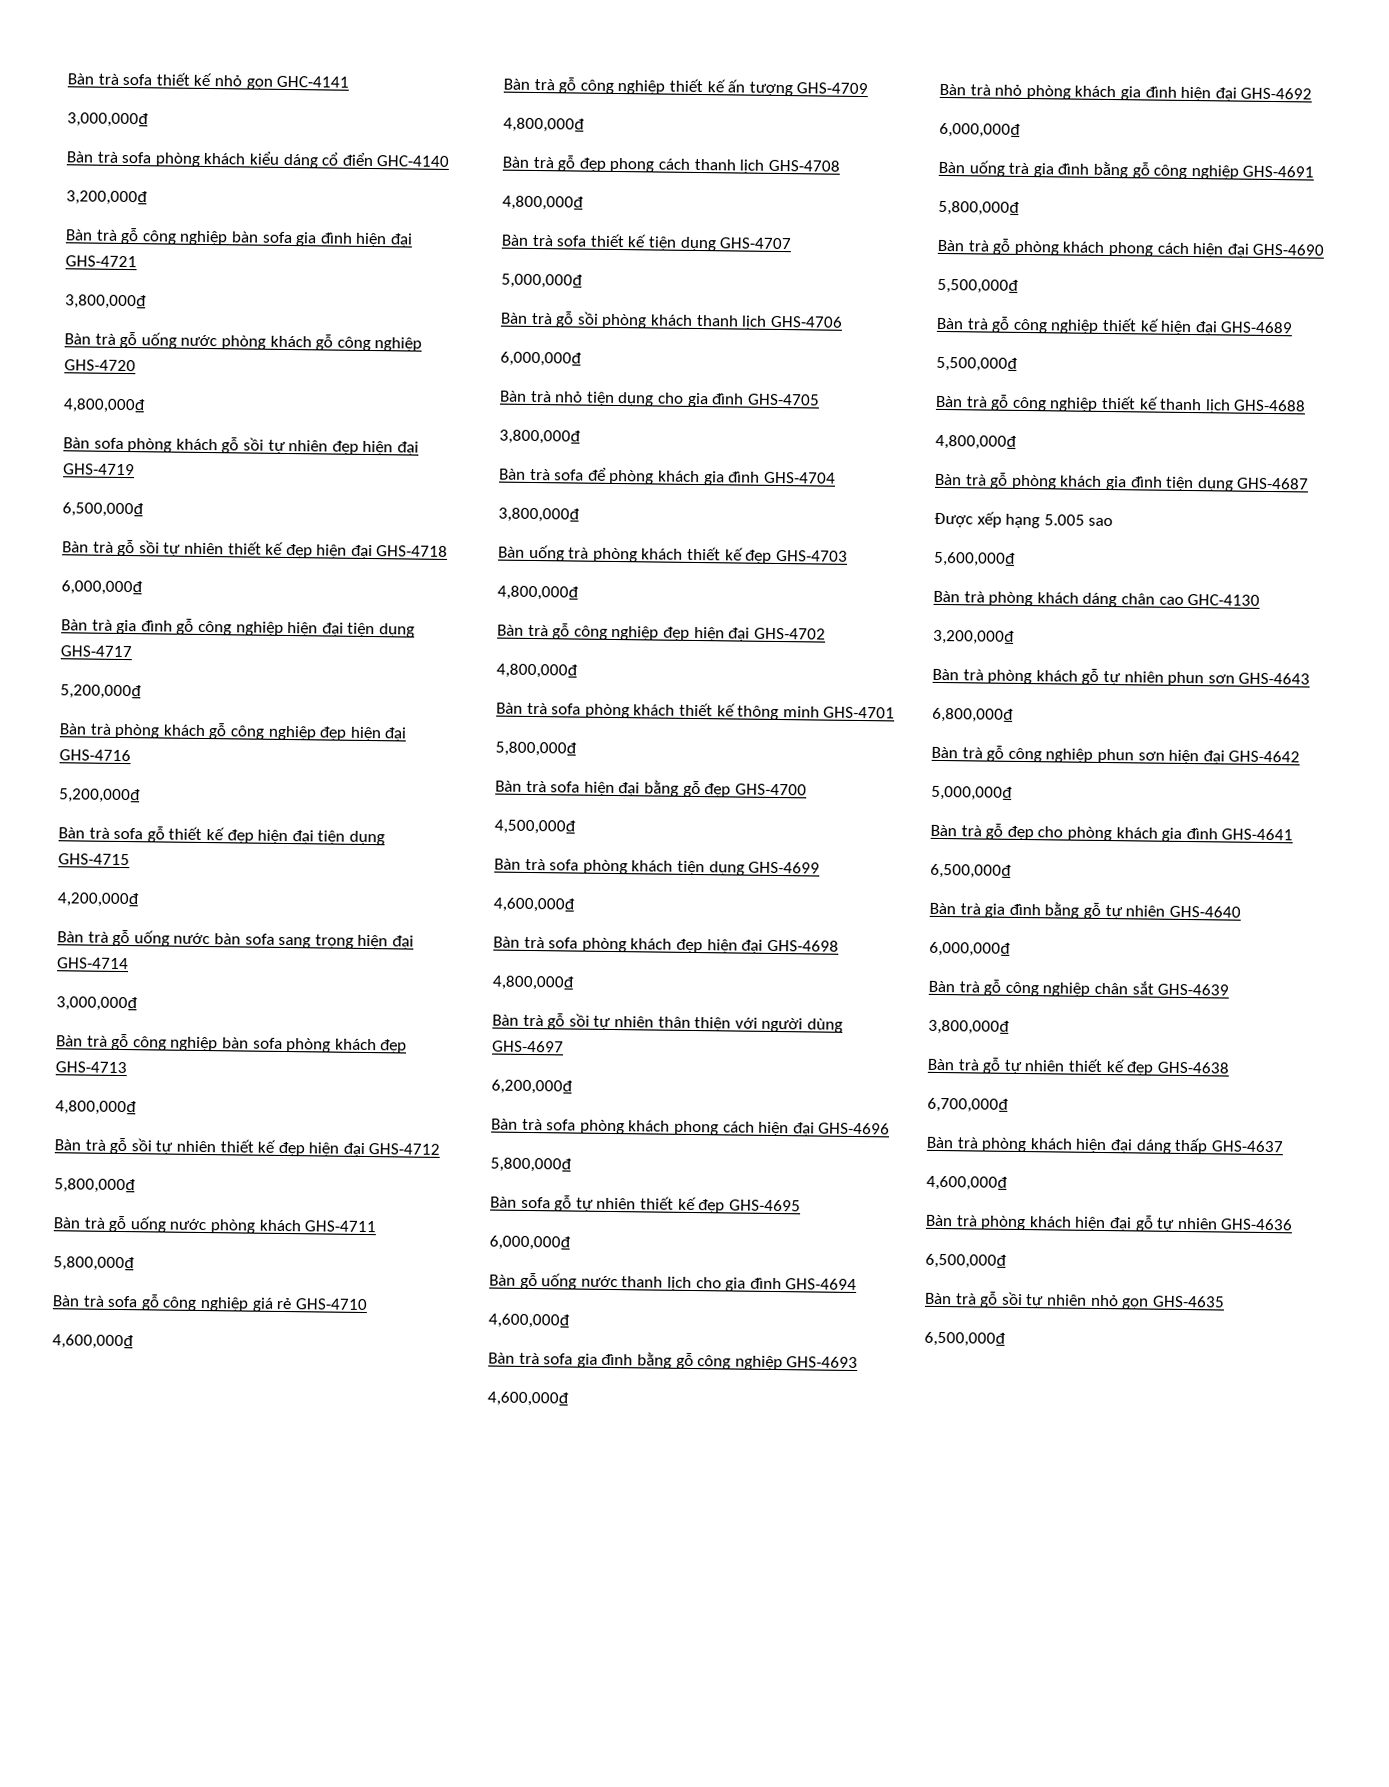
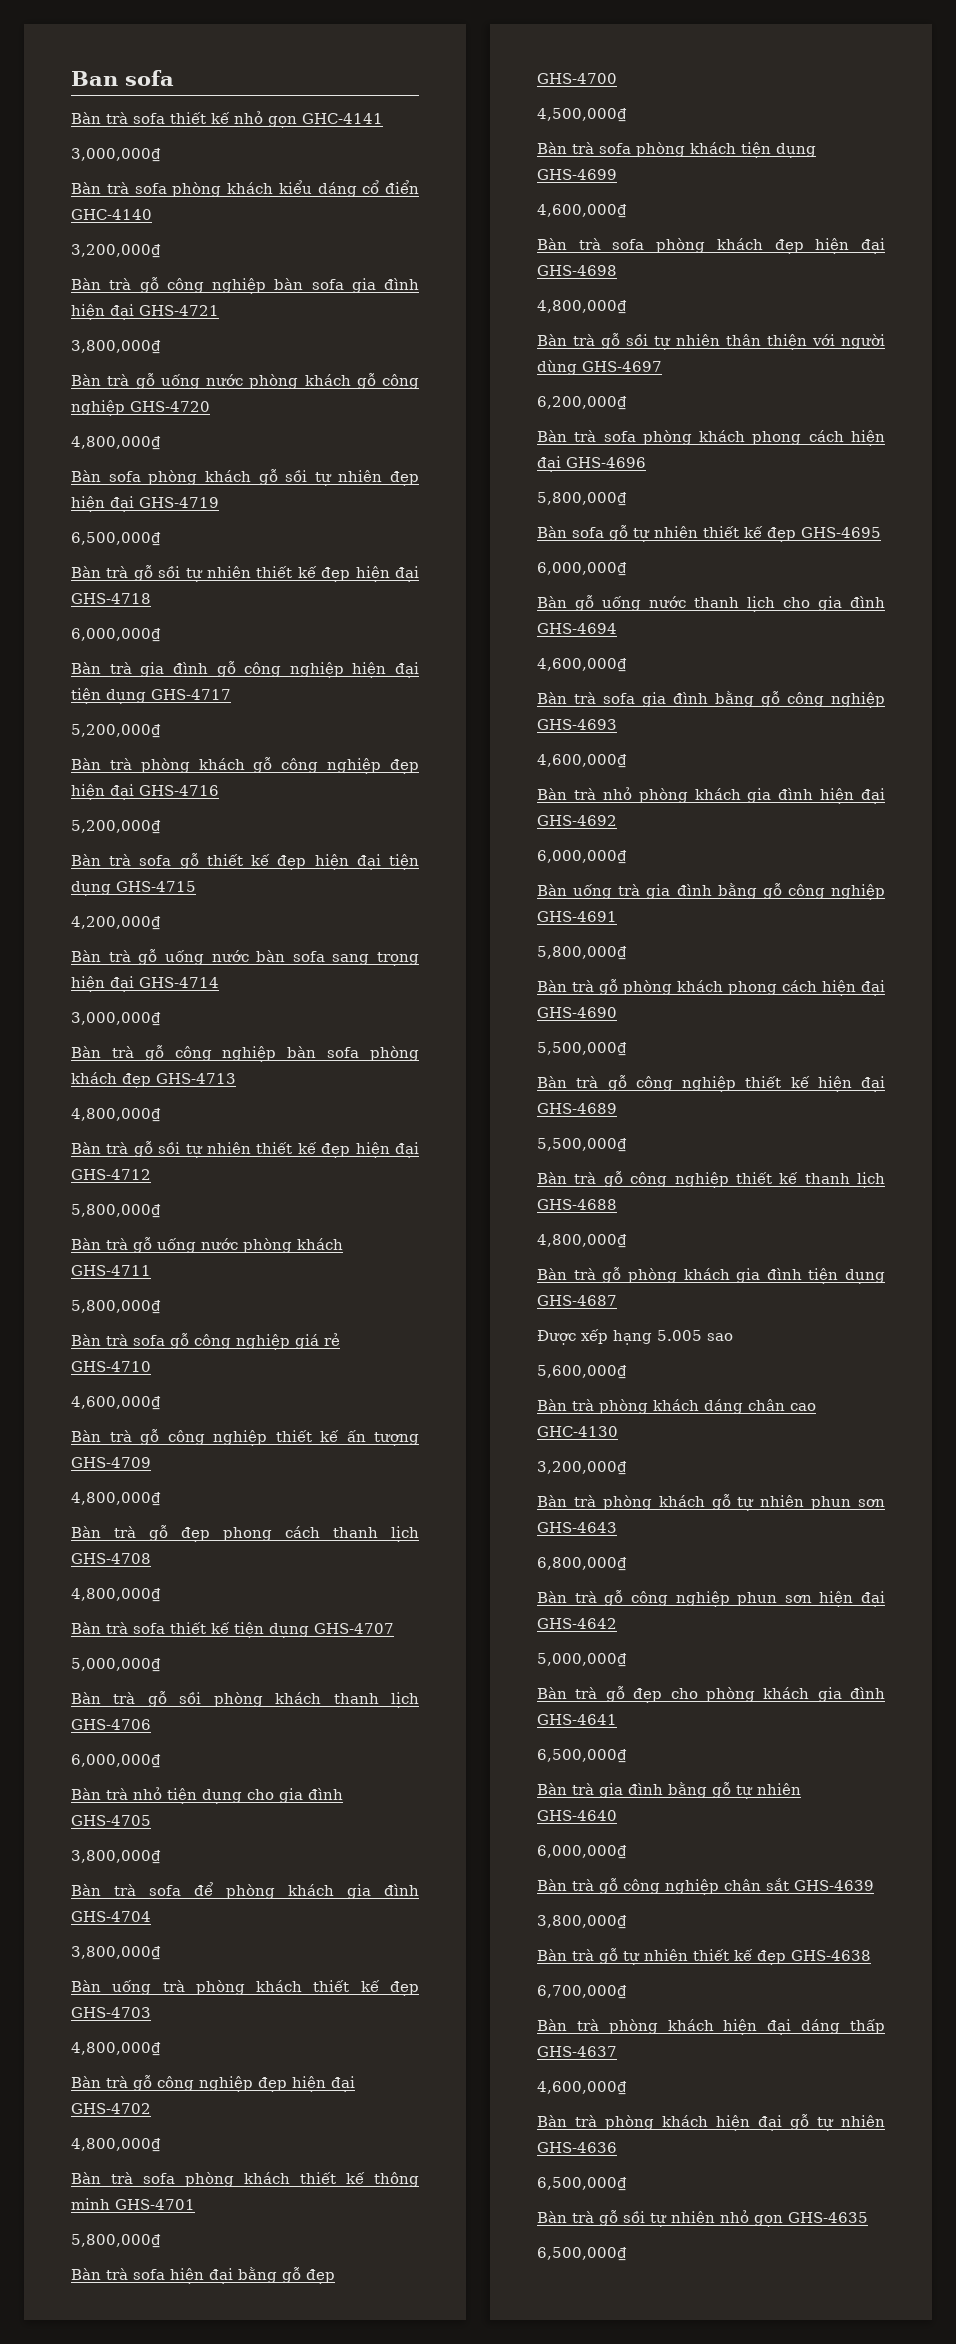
(67, 79) none -> [71,70,174,86] Ban sofa //

